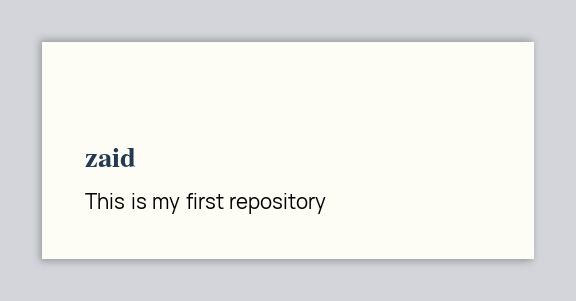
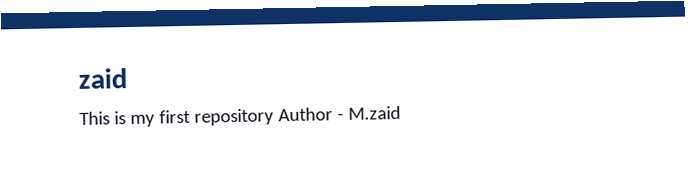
(327, 203) none -> [277,105,401,122] Author - M.zaid

